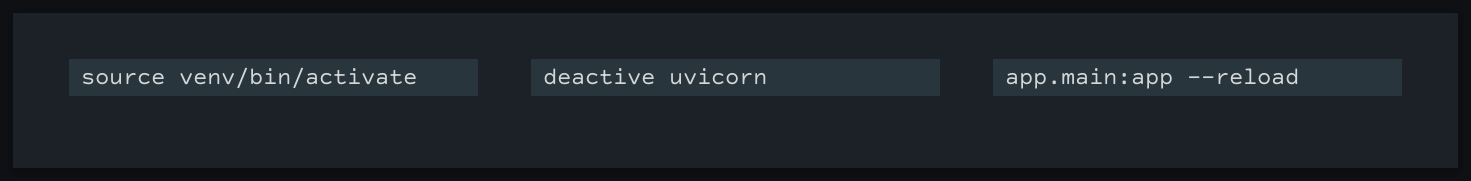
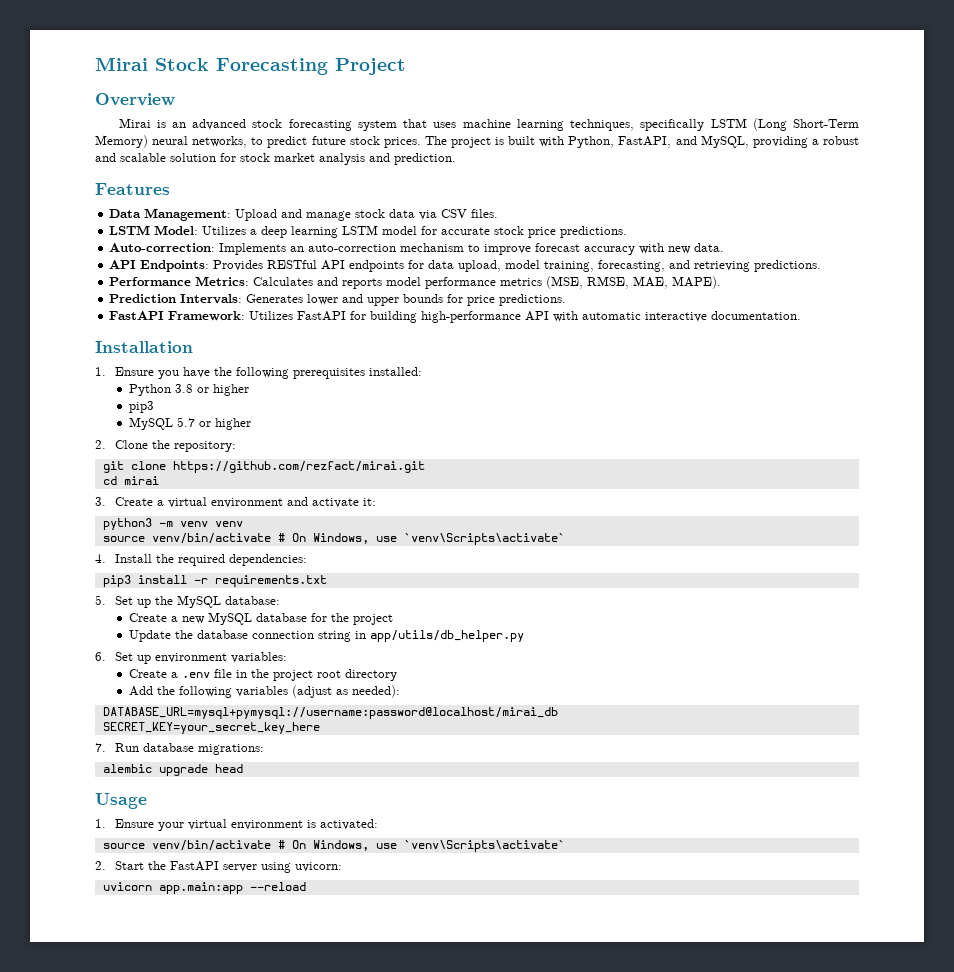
[80,67,655,89] source venv/bin/activate deactive -> [95,57,406,75] [95,93,175,106] [118,118,860,131] [95,135,859,148] [95,153,456,165] [95,183,170,195] [109,208,499,221] [109,225,628,238] [109,243,725,255] [109,260,822,272] [109,276,722,289] [109,294,567,306] [109,311,802,323] [95,341,193,353] [95,367,422,379] [128,384,249,396] [128,401,154,413] [128,417,251,430] [95,440,236,452] [102,461,425,473] [102,476,159,485] [95,497,376,508] [102,518,243,530] [102,533,565,545] [95,554,307,566] [102,575,327,587] [95,595,280,608] [128,612,393,625] [128,630,524,642] [95,652,287,664] [128,669,397,681] [128,685,400,698] [102,707,558,719] [102,722,320,734] [95,743,264,755] [102,764,243,776] [95,793,147,809] [95,819,378,831] [102,840,565,852] [95,861,342,873] Mirai Stock Forecasting Project // Overview // Mirai is an advanced stock forecasting system that uses machine learning techniques, specifically LSTM (Long Short-Term Memory) neural networks, to predict future stock prices. The project is built with Python, FastAPI, and MySQL, providing a robust and scalable solution for stock market analysis and prediction. // Features // Data Management: Upload and manage stock data via CSV files. // LSTM Model: Utilizes a deep learning LSTM model for accurate stock price predictions. // Auto-correction: Implements an auto-correction mechanism to improve forecast accuracy with new data. // API Endpoints: Provides RESTful API endpoints for data upload, model training, forecasting, and retrieving predictions. // Performance Metrics: Calculates and reports model performance metrics (MSE, RMSE, MAE, MAPE). // Prediction Intervals: Generates lower and upper bounds for price predictions. // FastAPI Framework: Utilizes FastAPI for building high-performance API with automatic interactive documentation. // Installation // 1. Ensure you have the following prerequisites installed: // Python 3.8 or higher // pip3 // MySQL 5.7 or higher // 2. Clone the repository: // git clone https://github.com/rezfact/mirai.git // cd mirai // 3. Create a virtual environment and activate it: // python3 -m venv venv // source venv/bin/activate # On Windows, use `venv\Scripts\activate` // 4. Install the required dependencies: // pip3 install -r requirements.txt // 5. Set up the MySQL database: // Create a new MySQL database for the project // Update the database connection string in app/utils/db_helper.py // 6. Set up environment variables: // Create a .env file in the project root directory // Add the following variables (adjust as needed): // DATABASE_URL=mysql+pymysql://username:password@localhost/mirai_db // SECRET_KEY=your_secret_key_here // 7. Run database migrations: // alembic upgrade head // Usage // 1. Ensure your virtual environment is activated: // source venv/bin/activate # On Windows, use `venv\Scripts\activate` // 2. Start the FastAPI server using uvicorn: //

